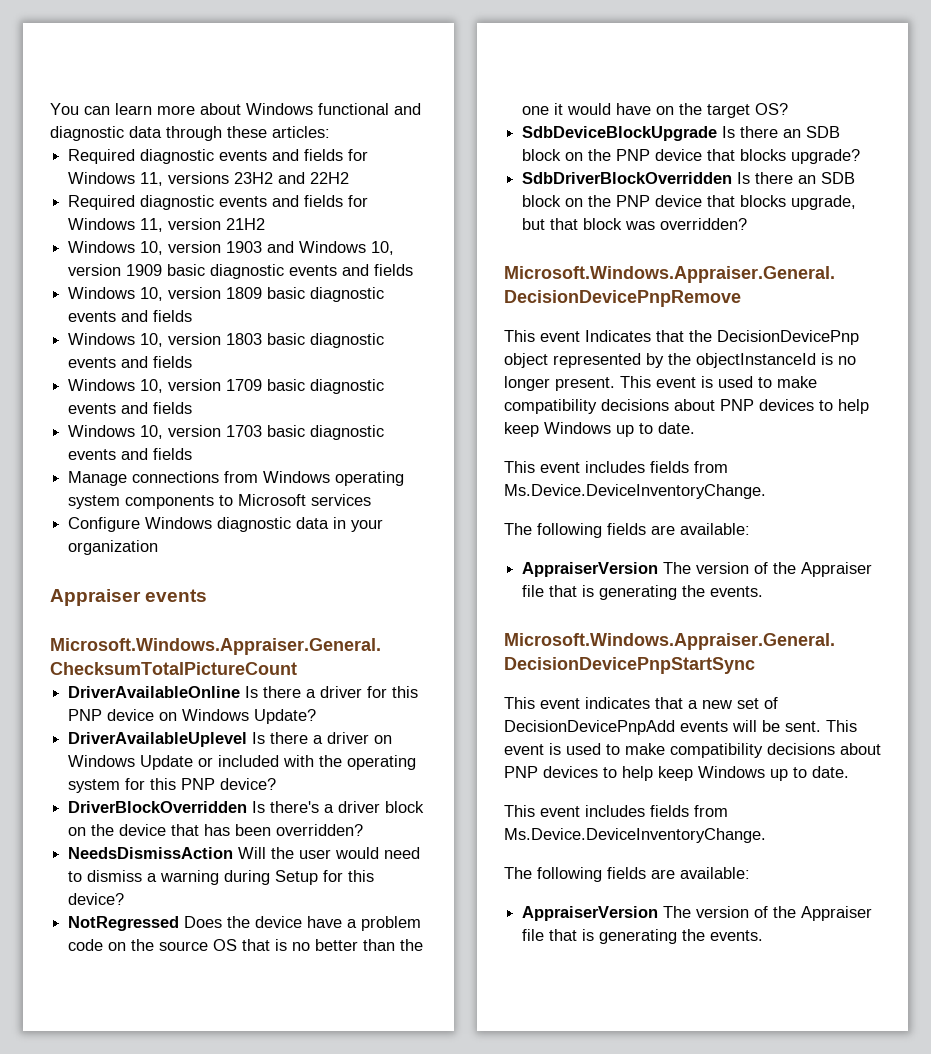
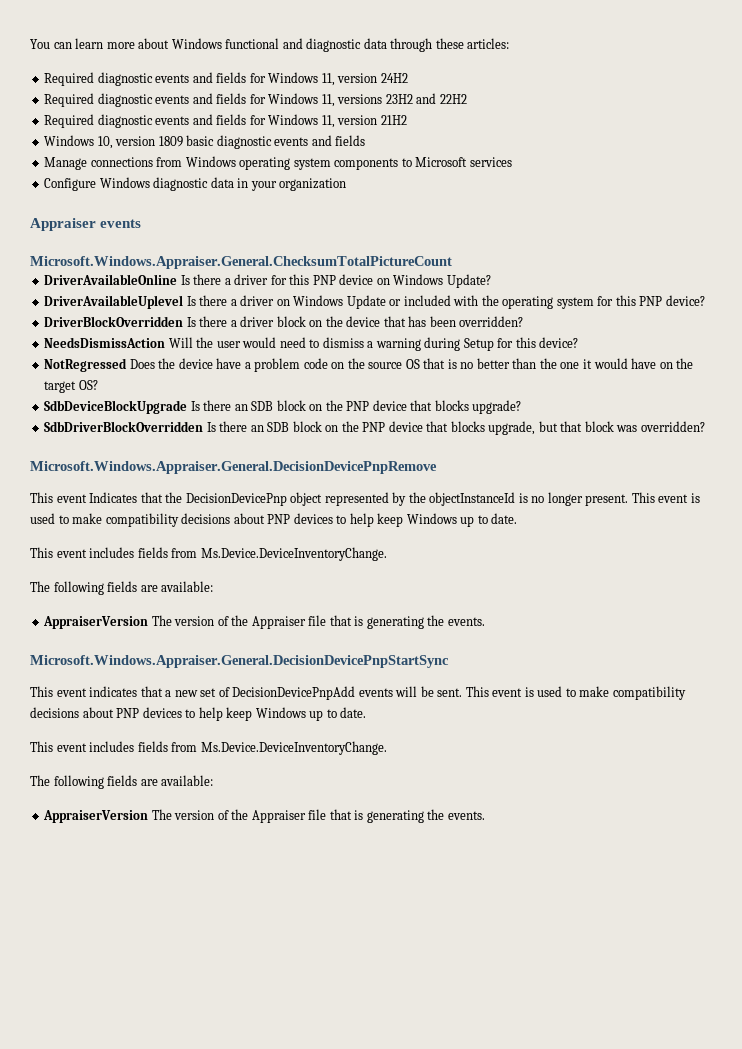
(330, 132) none -> [44,72,408,86] // Required diagnostic events and fields for Windows 11, version 24H2
[68,241,395,255] [68,264,414,279] // Windows 10, version 1903 and Windows 10, version 1909 basic diagnostic events and fields -> (407, 120) none
[68,333,385,348] [68,356,193,368] [68,379,385,394] [68,402,193,414] [68,425,385,440] [68,448,193,460] // Windows 10, version 1803 basic diagnostic events and fields // Windows 10, version 1709 basic diagnostic events and fields // Windows 10, version 1703 basic diagnostic events and fields -> (366, 140) none
[270,801,320,813] there's -> [199,316,228,327] there

